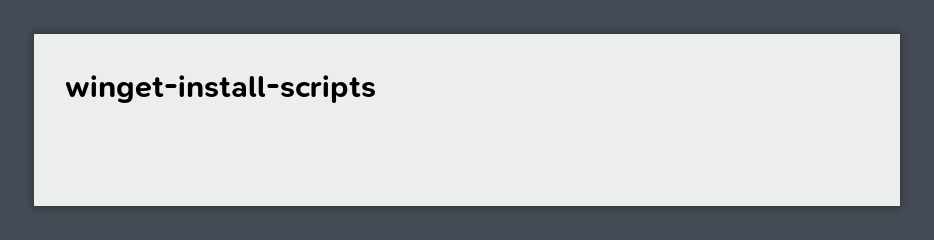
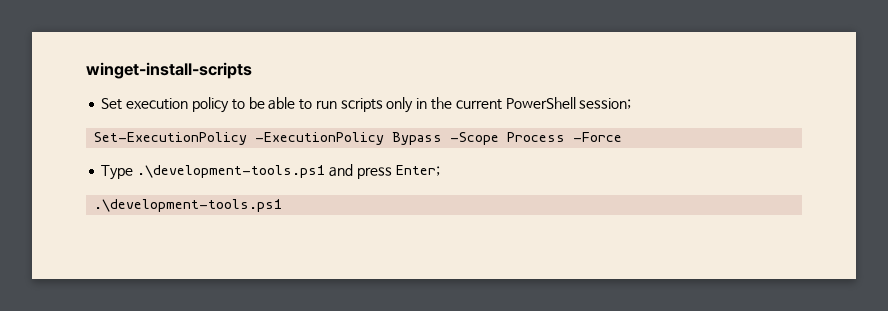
(376, 89) none -> [101,97,632,113] [94,132,623,145] [101,164,440,180] [94,199,283,212] // Set execution policy to be able to run scripts only in the current PowerShell session; // Set-ExecutionPolicy -ExecutionPolicy Bypass -Scope Process -Force // Type .\development-tools.ps1 and press Enter; // .\development-tools.ps1

